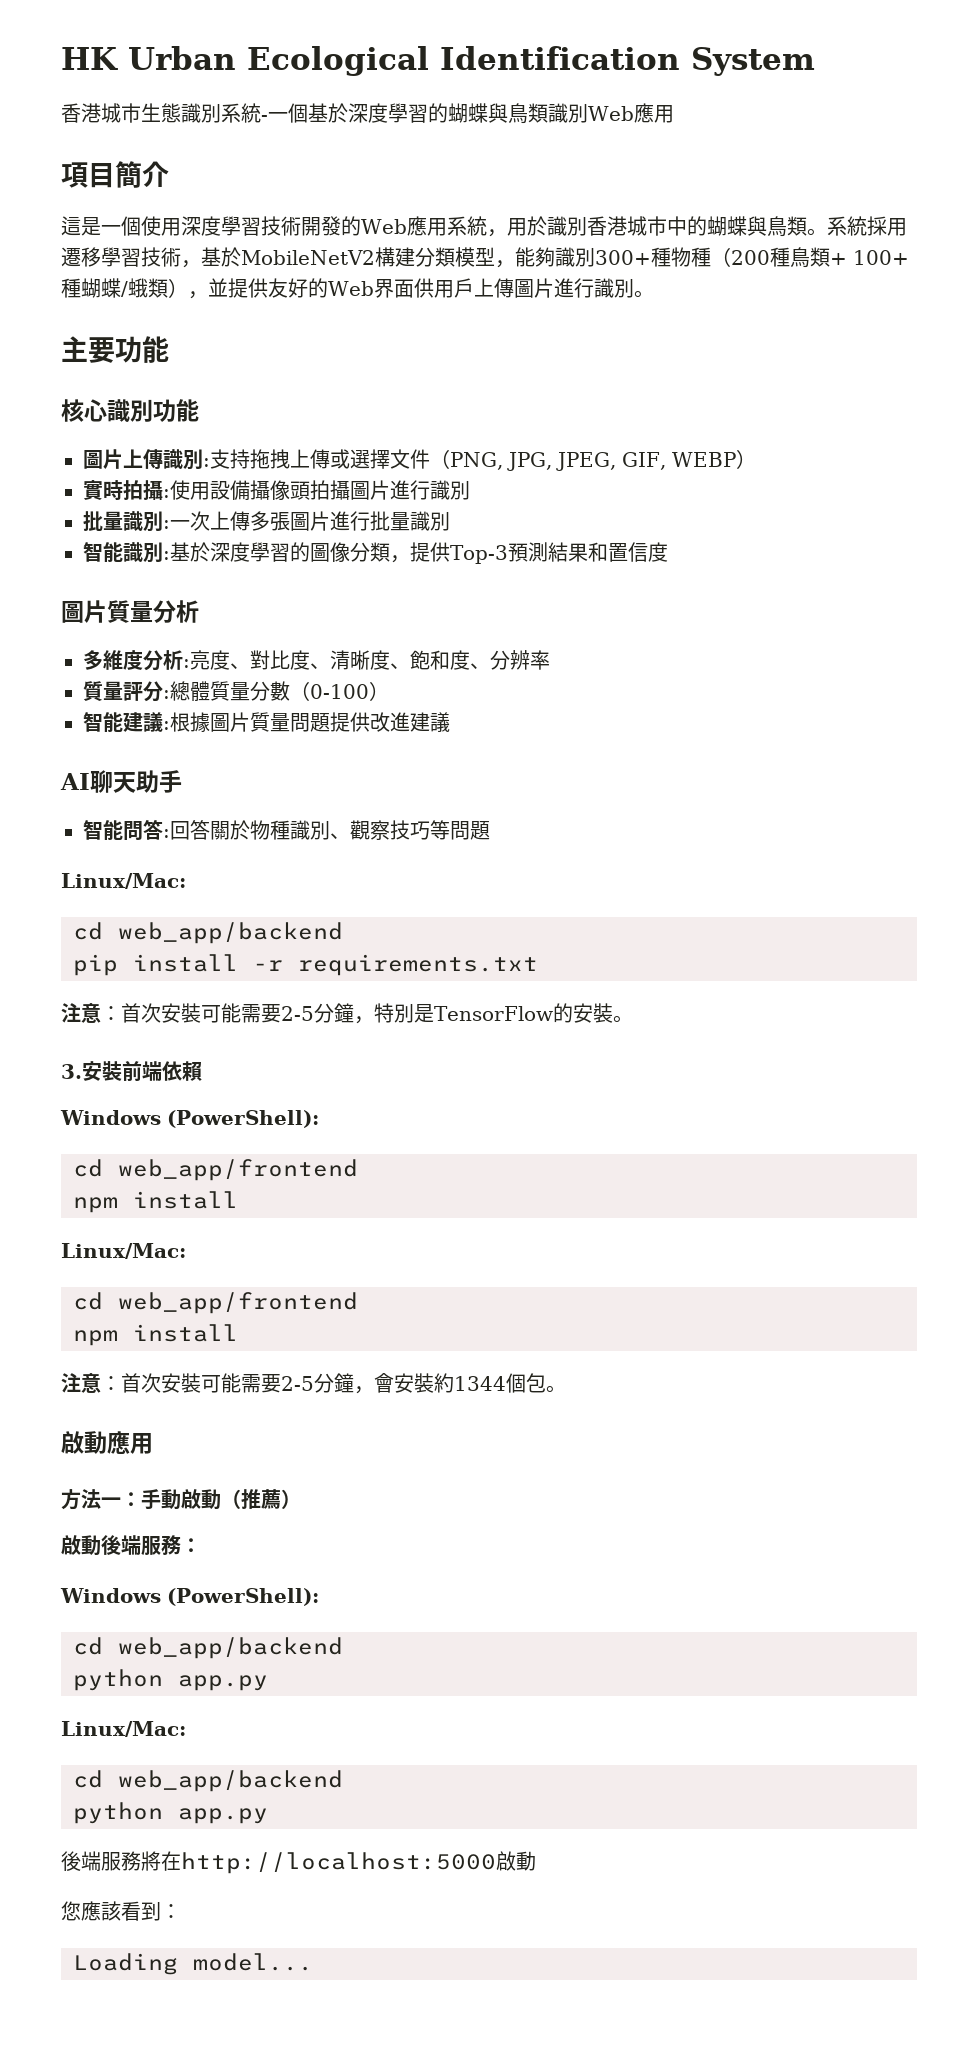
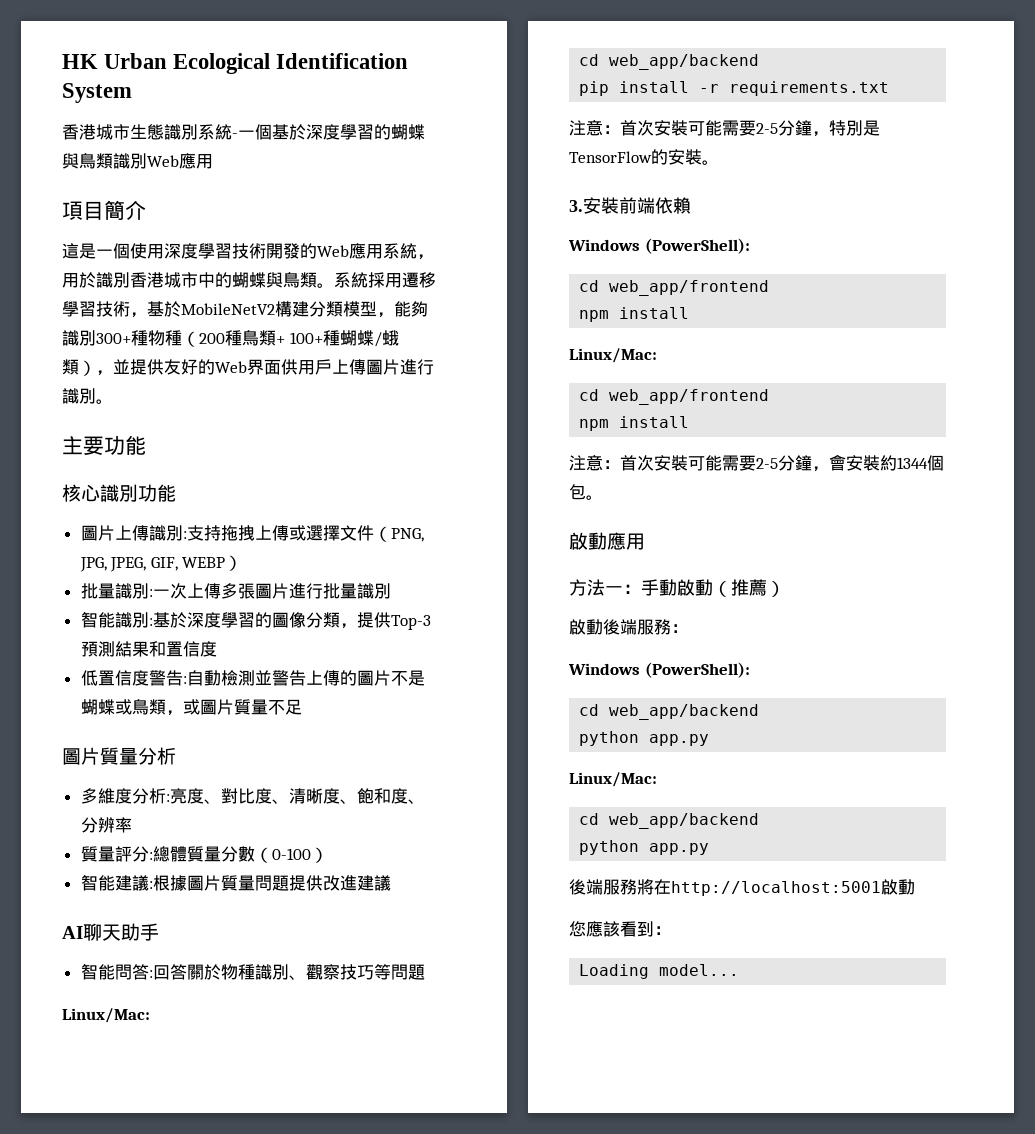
[83,480,470,501] // 實時拍攝:使用設備攝像頭拍攝圖片進行識別 -> (243, 563) none
(668, 552) none -> [80,670,425,686] [80,699,302,716] // 低置信度警告:自動檢測並警告上傳的圖片不是蝴蝶或鳥類，或圖片質量不足
[181,1852,496,1874] http://localhost:5000 -> [671,881,881,896] http://localhost:5001

